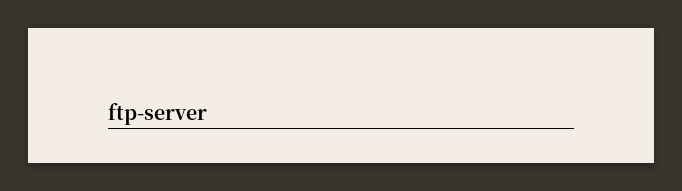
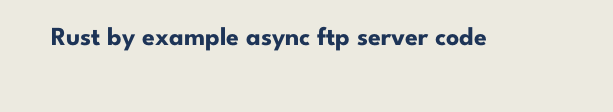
[108,103,207,125] ftp-server -> [51,26,488,51] Rust by example async ftp server code

